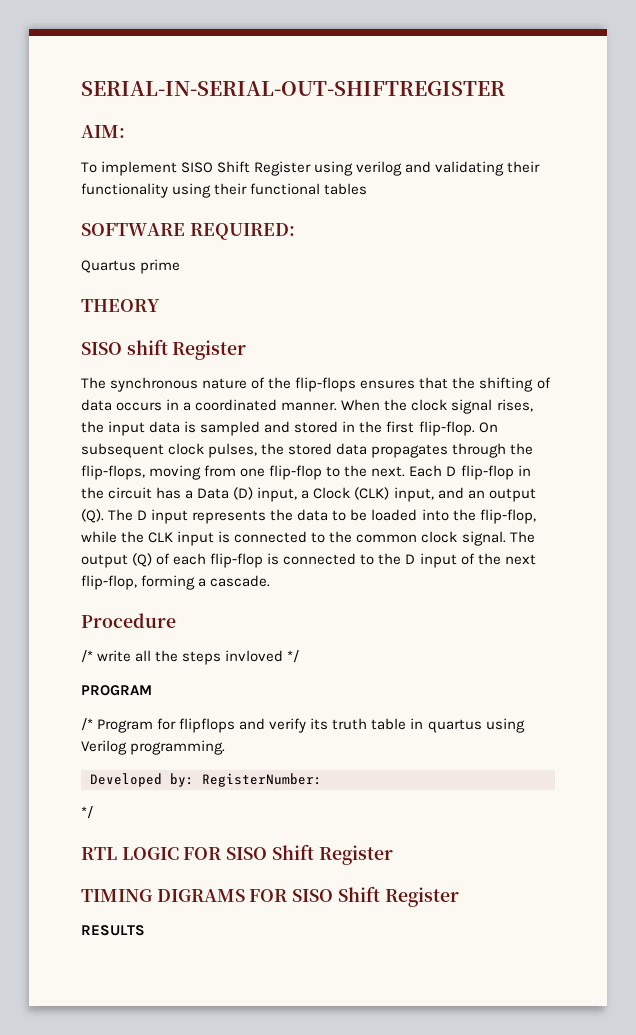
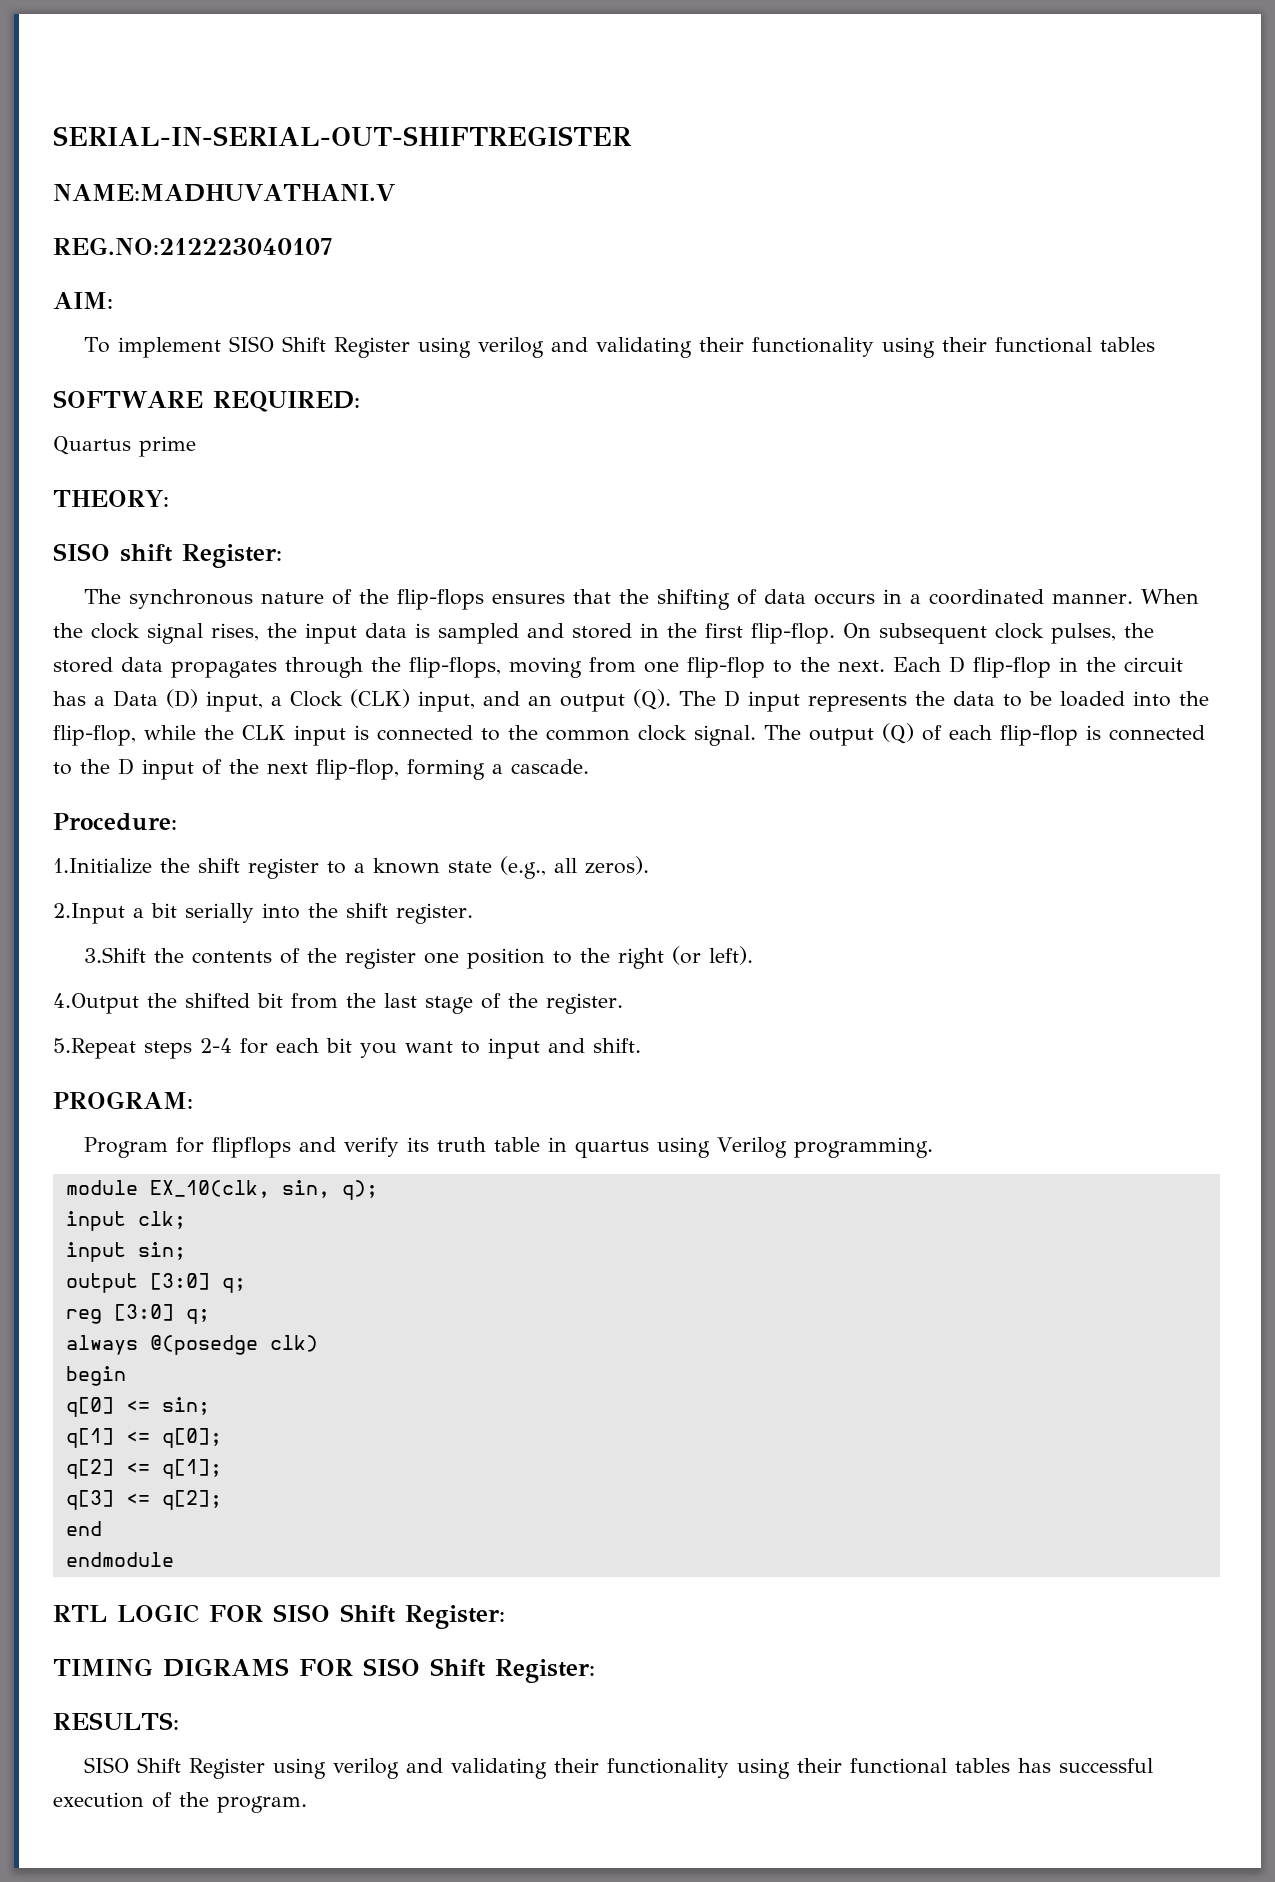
(505, 88) none -> [53,184,396,202] [53,237,332,255] // NAME:MADHUVATHANI.V // REG.NO:212223040107
[81,299,160,312] THEORY -> [53,490,169,507] THEORY:
[172,340,247,360] Register -> [182,544,282,568] Register:
[81,613,176,628] [81,650,300,665] [81,685,152,696] [81,718,93,731] Procedure // /* write all the steps invloved */ // PROGRAM // /* -> [53,813,177,831] [53,856,649,879] [53,903,473,924] [83,946,753,969] [53,993,623,1014] [53,1038,641,1059] [53,1091,193,1109] Procedure: // 1.Initialize the shift register to a known state (e.g., all zeros). // 2.Input a bit serially into the shift register. // 3.Shift the contents of the register one position to the right (or left). // 4.Output the shifted bit from the last stage of the register. // 5.Repeat steps 2-4 for each bit you want to input and shift. // PROGRAM: //
[90,773,322,787] [81,806,93,819] Developed by: RegisterNumber: // */ -> [65,1180,378,1200] [65,1211,186,1231] [65,1242,186,1262] [65,1273,246,1293] [65,1304,210,1324] [65,1335,318,1355] [65,1366,126,1386] [65,1397,210,1417] [65,1428,222,1448] [65,1459,222,1479] [65,1490,222,1510] [65,1521,102,1536] [65,1552,174,1567] module EX_10(clk, sin, q); // input clk; // input sin; // output [3:0] q; // reg [3:0] q; // always @(posedge clk) // begin // q[0] <= sin; // q[1] <= q[0]; // q[2] <= q[1]; // q[3] <= q[2]; // end // endmodule
[318,845,393,865] Register -> [405,1605,505,1629] Register:
[384,887,459,907] [81,925,145,936] Register // RESULTS -> [495,1659,595,1683] [53,1712,179,1730] [83,1757,1153,1779] [53,1792,307,1813] Register: // RESULTS: // SISO Shift Register using verilog and validating their functionality using their functional tables has successful execution of the program.

